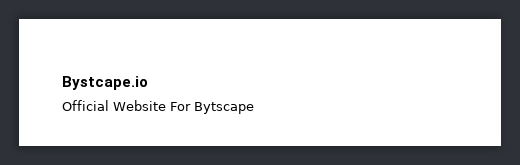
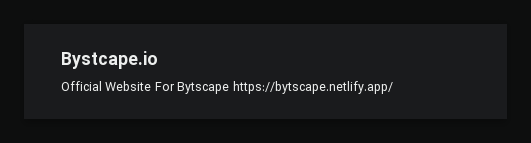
(254, 108) none -> [232,81,393,94] https://bytscape.netlify.app/

